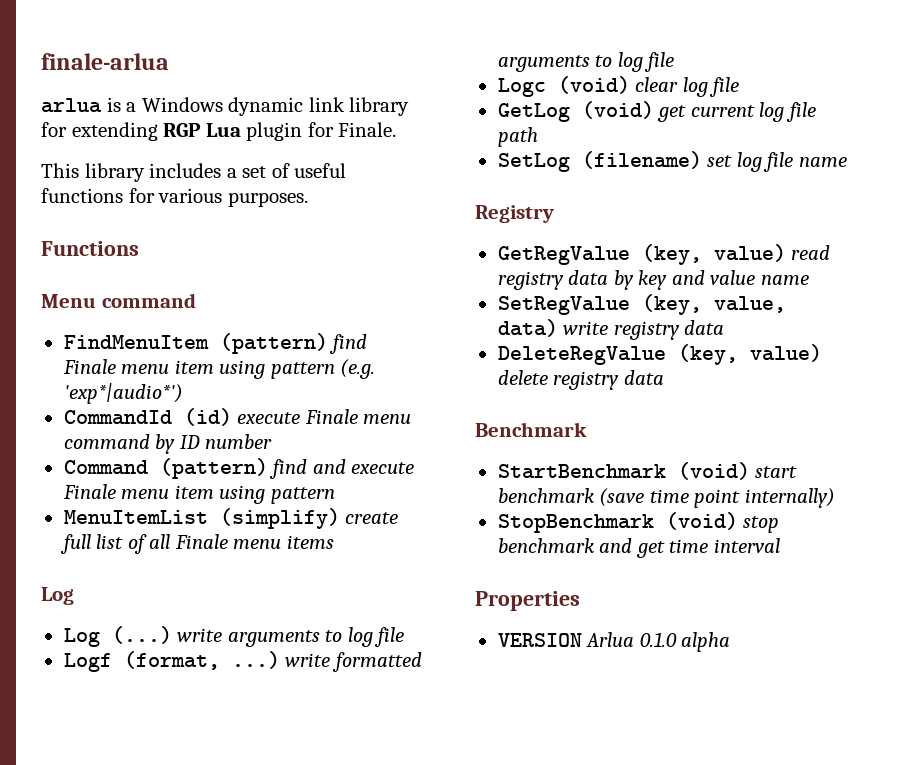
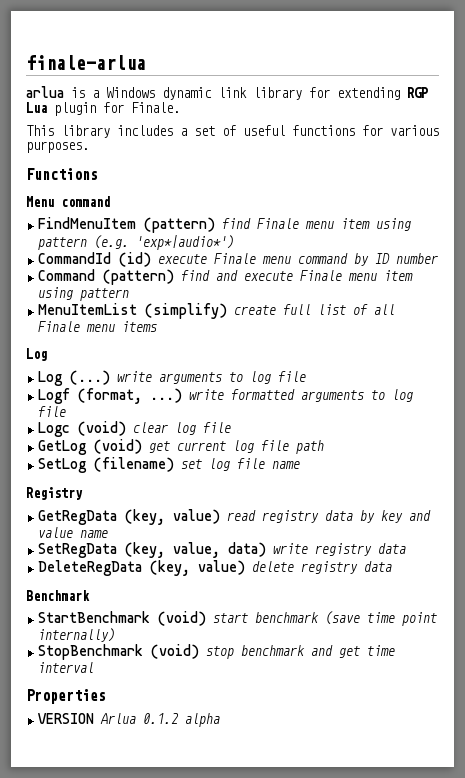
[497,246,630,265] GetRegValue -> [38,510,118,525] GetRegData
[497,296,630,315] SetRegValue -> [38,543,118,558] SetRegData
[497,346,666,365] DeleteRegValue -> [38,560,143,576] DeleteRegData
[639,632,677,647] 0.1.0 -> [143,713,180,724] 0.1.2

